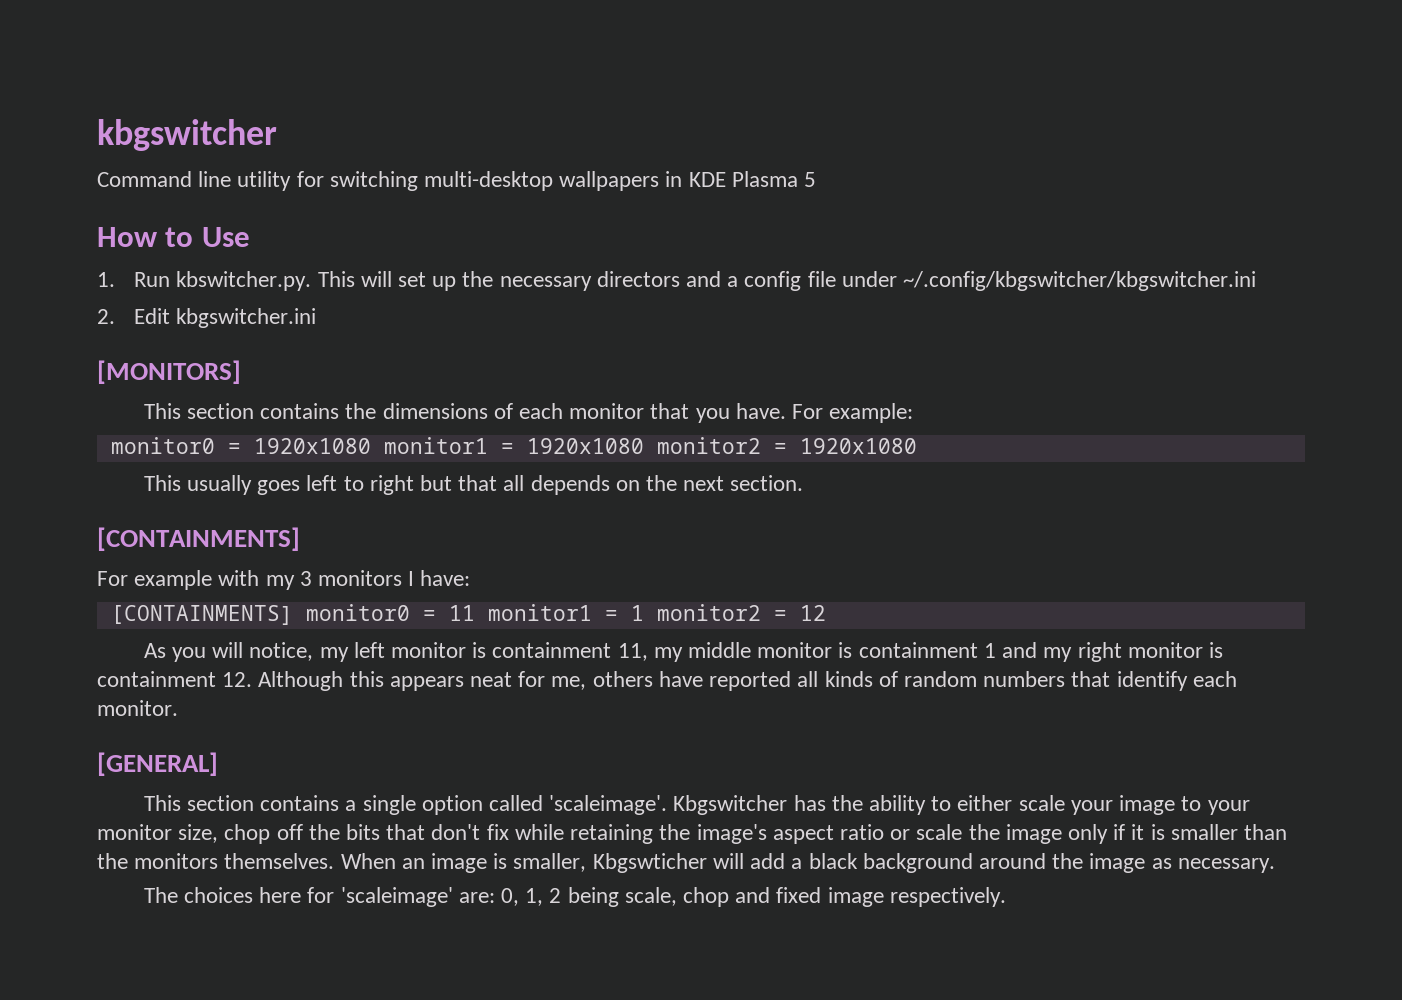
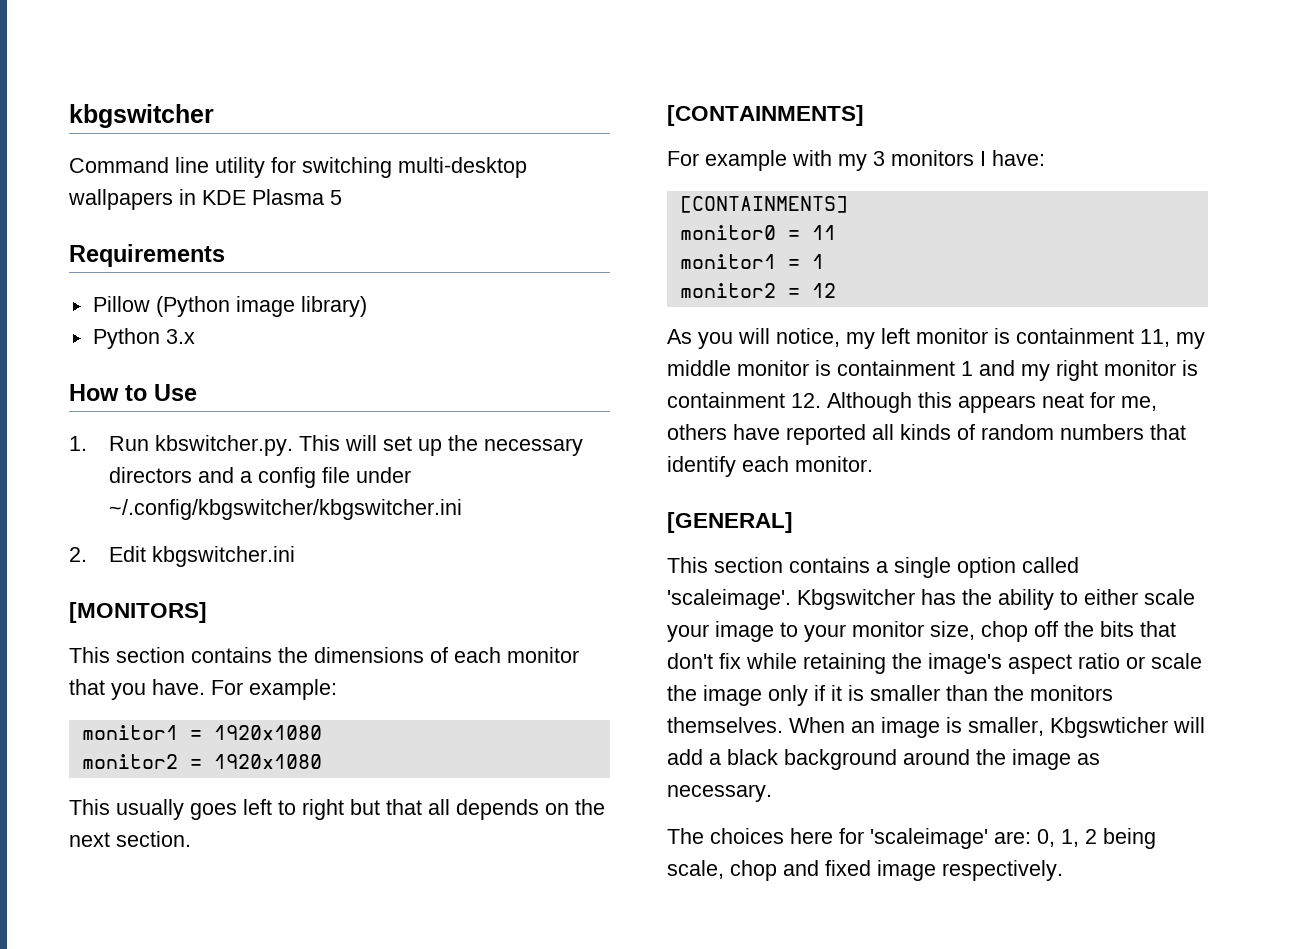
(817, 179) none -> [69,244,225,267] [92,296,367,317] [92,328,195,349] // Requirements // Pillow (Python image library) // Python 3.x
[110,437,371,454] monitor0 = 1920x1080 -> (337, 689) none
(644, 446) none -> (322, 732) //
(293, 615) none -> (848, 204) //
(475, 613) none -> (836, 232) //
(644, 613) none -> (824, 261) //

